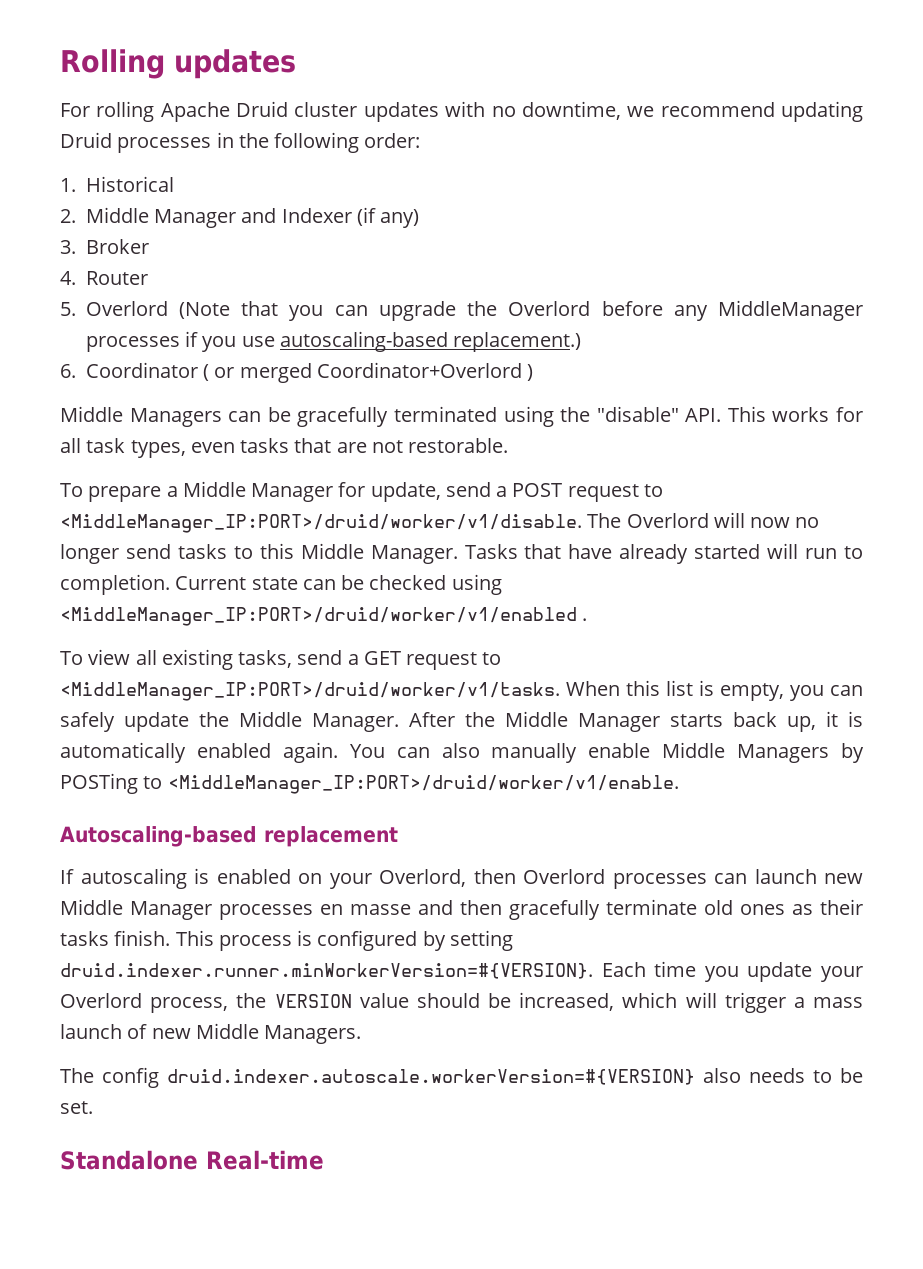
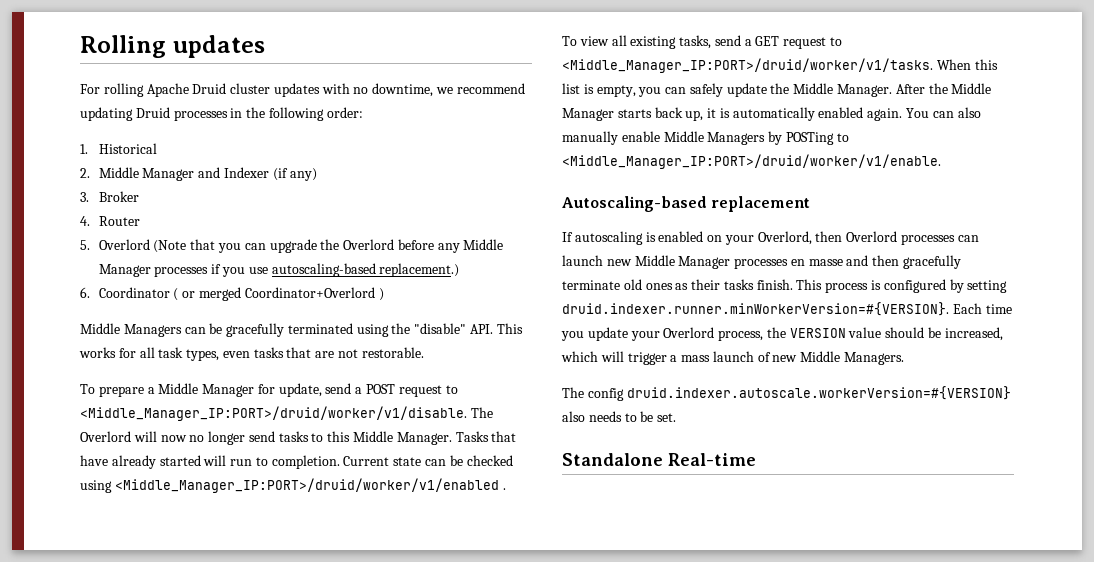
[718,300,864,321] MiddleManager -> [463,239,504,250] [98,264,151,277] Middle Manager
[60,514,582,533] <MiddleManager_IP:PORT>/druid/worker/v1/disable. -> [80,406,467,421] <Middle_Manager_IP:PORT>/druid/worker/v1/disable.
[60,607,577,626] <MiddleManager_IP:PORT>/druid/worker/v1/enabled -> [114,478,499,493] <Middle_Manager_IP:PORT>/druid/worker/v1/enabled
[60,682,560,701] <MiddleManager_IP:PORT>/druid/worker/v1/tasks. -> [562,58,933,73] <Middle_Manager_IP:PORT>/druid/worker/v1/tasks.
[167,775,679,794] <MiddleManager_IP:PORT>/druid/worker/v1/enable. -> [562,154,941,169] <Middle_Manager_IP:PORT>/druid/worker/v1/enable.

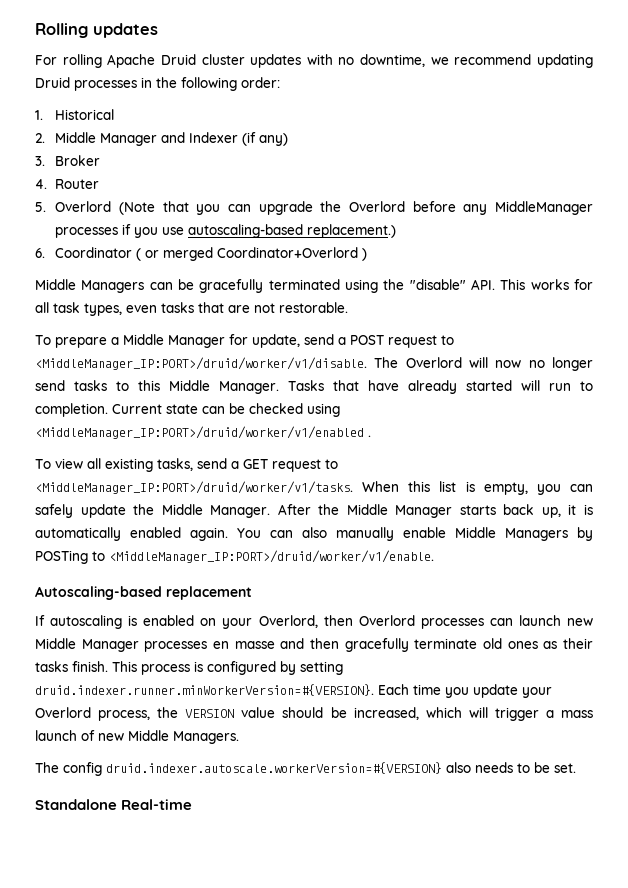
[463,239,504,250] [98,264,151,277] Middle Manager -> [494,201,593,215] MiddleManager
[80,406,467,421] <Middle_Manager_IP:PORT>/druid/worker/v1/disable. -> [35,357,367,370] <MiddleManager_IP:PORT>/druid/worker/v1/disable.
[114,478,499,493] <Middle_Manager_IP:PORT>/druid/worker/v1/enabled -> [35,426,364,439] <MiddleManager_IP:PORT>/druid/worker/v1/enabled
[562,58,933,73] <Middle_Manager_IP:PORT>/druid/worker/v1/tasks. -> [35,481,353,494] <MiddleManager_IP:PORT>/druid/worker/v1/tasks.
[562,154,941,169] <Middle_Manager_IP:PORT>/druid/worker/v1/enable. -> [109,550,434,563] <MiddleManager_IP:PORT>/druid/worker/v1/enable.

